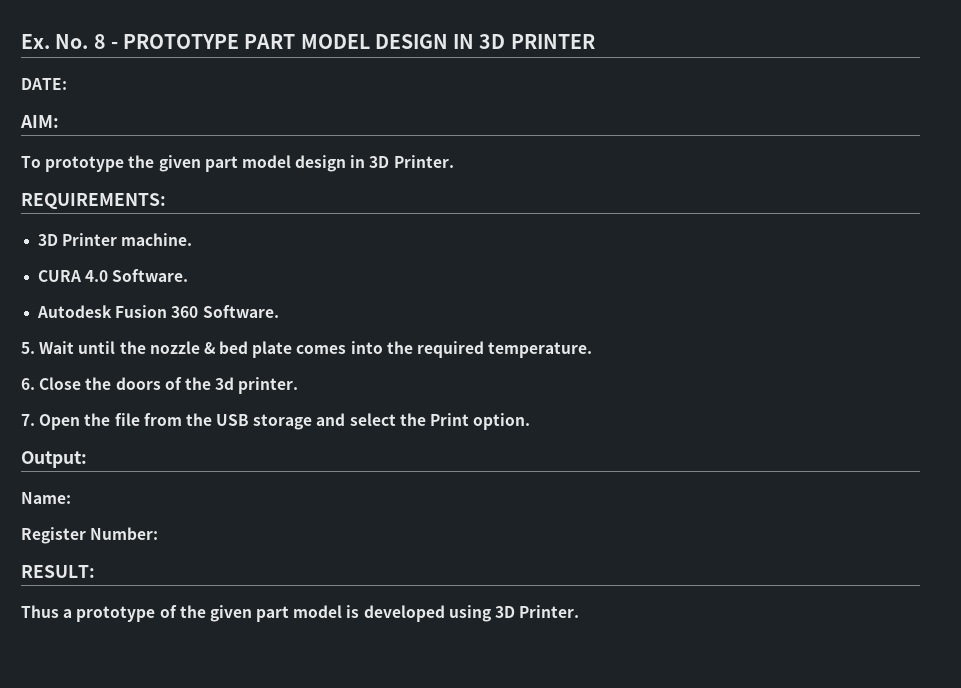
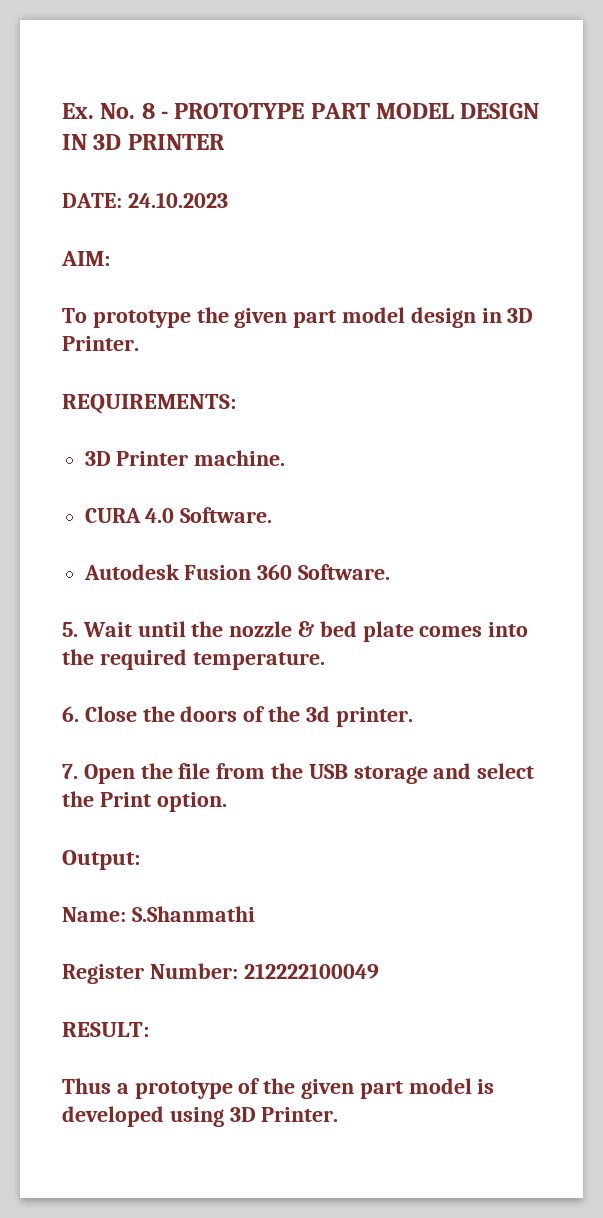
(67, 84) none -> [127,192,228,208] 24.10.2023
(71, 498) none -> [131,906,255,922] S.Shanmathi
(159, 533) none -> [243,963,379,979] 212222100049

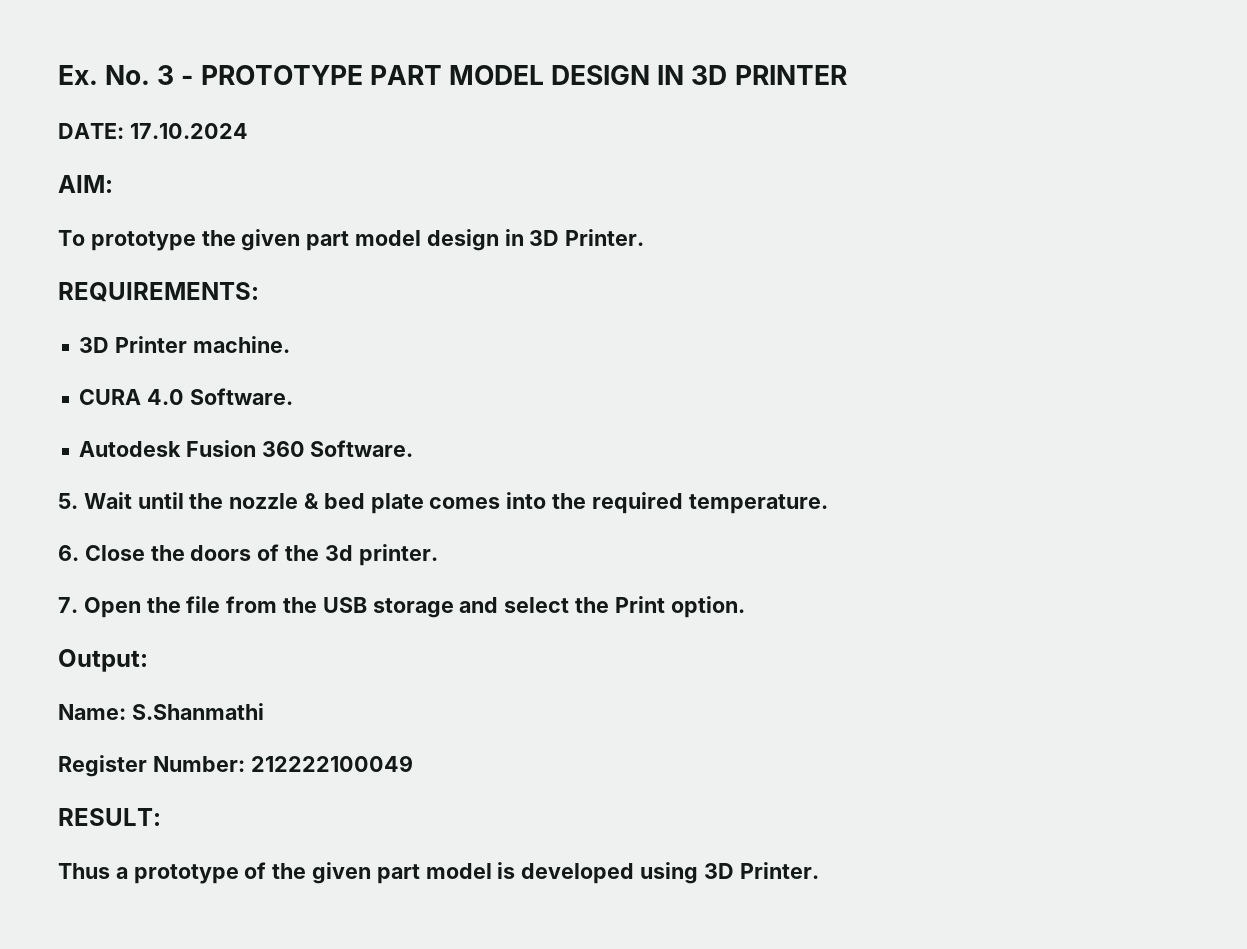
[141,103,155,119] 8 -> [157,65,175,85] 3
[127,192,228,208] 24.10.2023 -> [129,123,248,139] 17.10.2024

